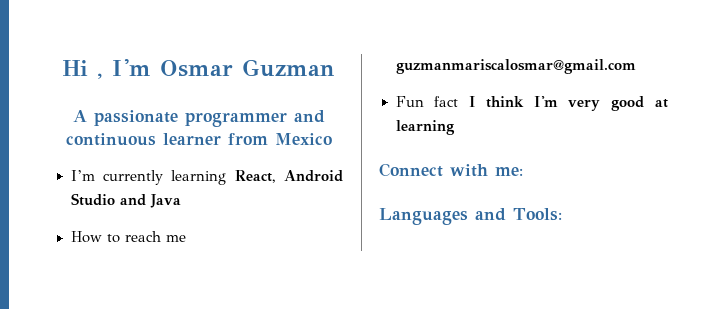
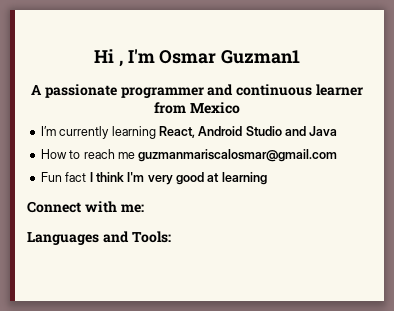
[242,59,335,77] Guzman -> [221,50,301,64] Guzman1

